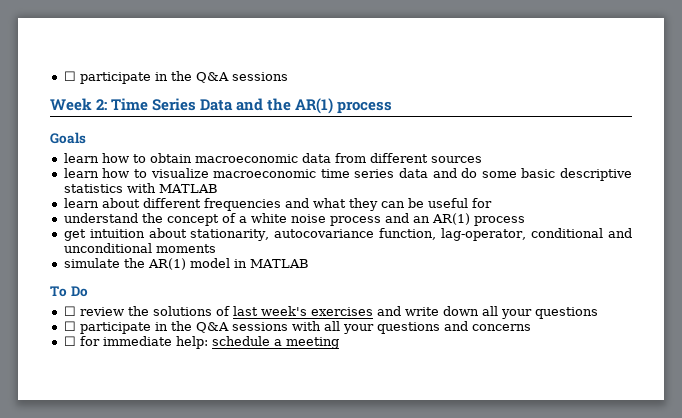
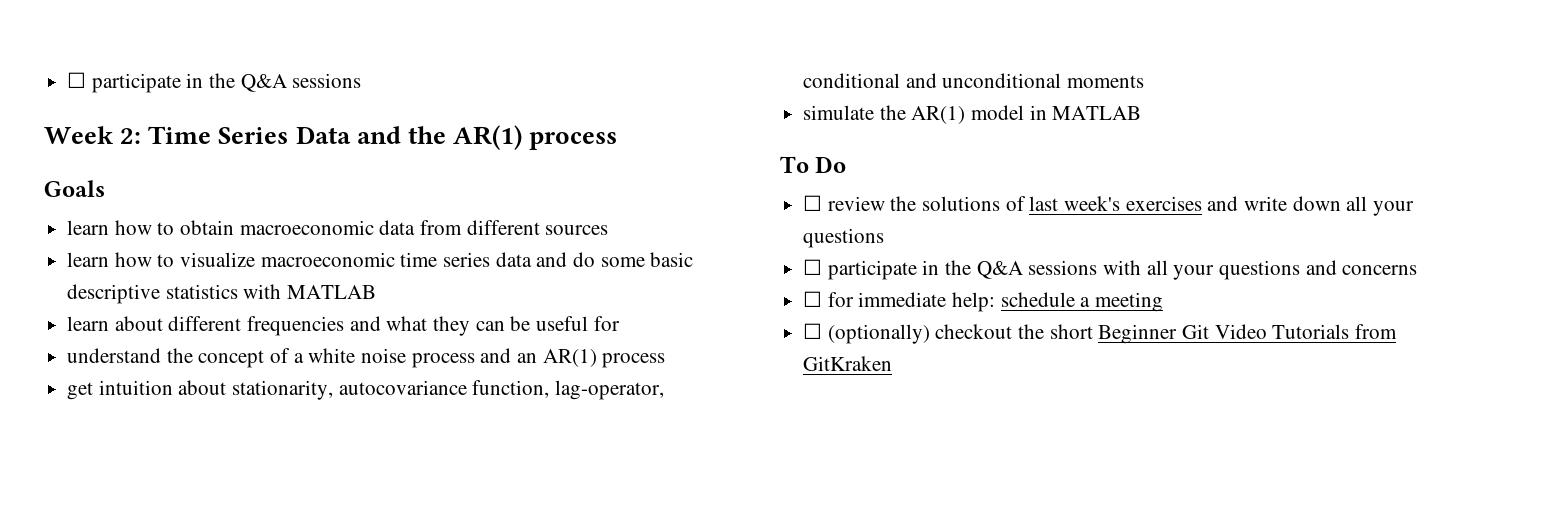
(339, 343) none -> [803,323,1398,344] [803,356,893,371] // ☐ (optionally) checkout the short Beginner Git Video Tutorials from GitKraken

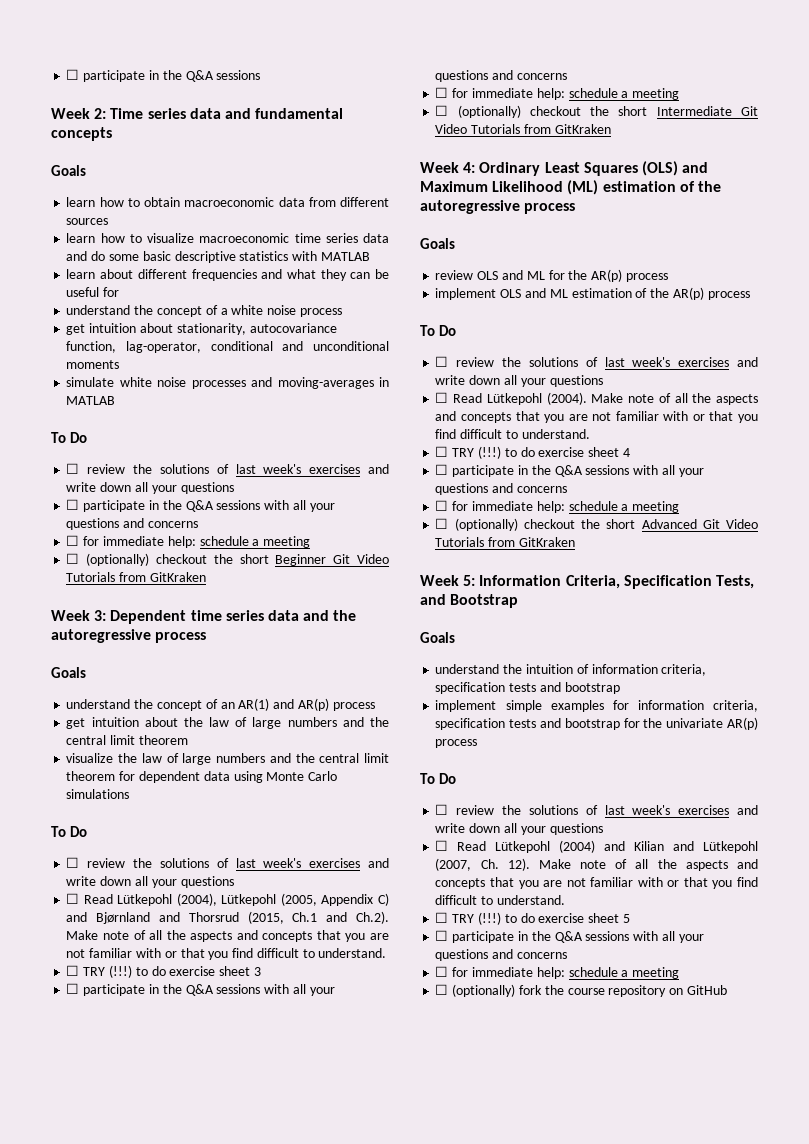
[218,125,618,150] Series Data and the AR(1) process -> [147,108,344,119] [51,127,112,141] series data and fundamental concepts
[480,348,666,368] and an AR(1) process -> (342, 312) none
[879,105,1025,124] the AR(1) model -> [119,377,374,389] white noise processes and moving-averages
(893, 363) none -> [51,610,357,624] [51,629,207,643] [51,667,86,678] [66,698,375,711] [66,717,390,729] [66,735,188,745] [66,753,390,765] [66,771,338,783] [66,789,130,799] [51,826,87,837] [66,857,389,868] [66,876,234,888] [66,893,389,906] [66,911,390,924] [66,930,390,942] [66,948,387,960] [66,965,261,978] [66,983,335,996] [435,70,567,82] [435,87,680,100] [435,105,758,118] [435,124,611,134] [420,161,709,176] [420,180,721,195] [420,200,576,214] [420,238,455,249] [435,269,668,282] [435,287,750,300] [420,325,456,336] [435,356,758,367] [435,375,603,387] [435,392,759,405] [435,411,758,423] [435,429,590,439] [435,446,630,459] [435,464,704,477] [435,483,567,495] [435,500,680,513] [435,518,758,531] [435,537,575,547] [420,575,754,589] [420,594,519,608] [420,632,455,643] [435,664,707,676] [435,682,620,694] [435,700,758,712] [435,717,758,730] [435,739,478,748] [420,773,456,784] [435,804,758,815] [435,823,603,835] [435,840,758,853] [435,858,758,871] [435,877,758,889] [435,895,565,905] [435,912,630,925] [435,930,704,943] [435,949,567,961] [435,966,680,979] [435,984,727,997] // Week 3: Dependent time series data and the autoregressive process // Goals // understand the concept of an AR(1) and AR(p) process // get intuition about the law of large numbers and the central limit theorem // visualize the law of large numbers and the central limit theorem for dependent data using Monte Carlo simulations // To Do // ☐ review the solutions of last week's exercises and write down all your questions // ☐ Read Lütkepohl (2004), Lütkepohl (2005, Appendix C) and Bjørnland and Thorsrud (2015, Ch.1 and Ch.2). Make note of all the aspects and concepts that you are not familiar with or that you find difficult to understand. // ☐ TRY (!!!) to do exercise sheet 3 // ☐ participate in the Q&A sessions with all your questions and concerns // ☐ for immediate help: schedule a meeting // ☐ (optionally) checkout the short Intermediate Git Video Tutorials from GitKraken // Week 4: Ordinary Least Squares (OLS) and Maximum Likelihood (ML) estimation of the autoregressive process // Goals // review OLS and ML for the AR(p) process // implement OLS and ML estimation of the AR(p) process // To Do // ☐ review the solutions of last week's exercises and write down all your questions // ☐ Read Lütkepohl (2004). Make note of all the aspects and concepts that you are not familiar with or that you find difficult to understand. // ☐ TRY (!!!) to do exercise sheet 4 // ☐ participate in the Q&A sessions with all your questions and concerns // ☐ for immediate help: schedule a meeting // ☐ (optionally) checkout the short Advanced Git Video Tutorials from GitKraken // Week 5: Information Criteria, Specification Tests, and Bootstrap // Goals // understand the intuition of information criteria, specification tests and bootstrap // implement simple examples for information criteria, specification tests and bootstrap for the univariate AR(p) process // To Do // ☐ review the solutions of last week's exercises and write down all your questions // ☐ Read Lütkepohl (2004) and Kilian and Lütkepohl (2007, Ch. 12). Make note of all the aspects and concepts that you are not familiar with or that you find difficult to understand. // ☐ TRY (!!!) to do exercise sheet 5 // ☐ participate in the Q&A sessions with all your questions and concerns // ☐ for immediate help: schedule a meeting // ☐ (optionally) fork the course repository on GitHub

